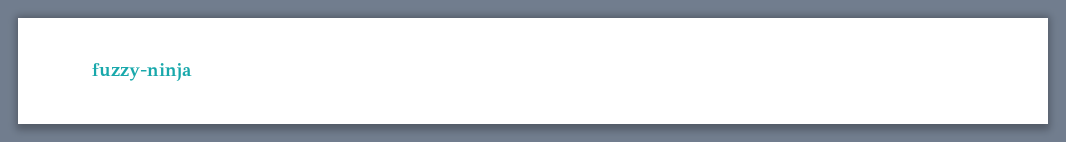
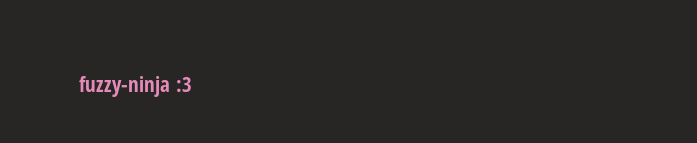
(192, 72) none -> [175,77,192,92] :3

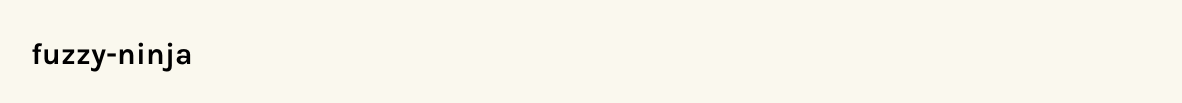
[175,77,192,92] :3 -> (193, 57) none

